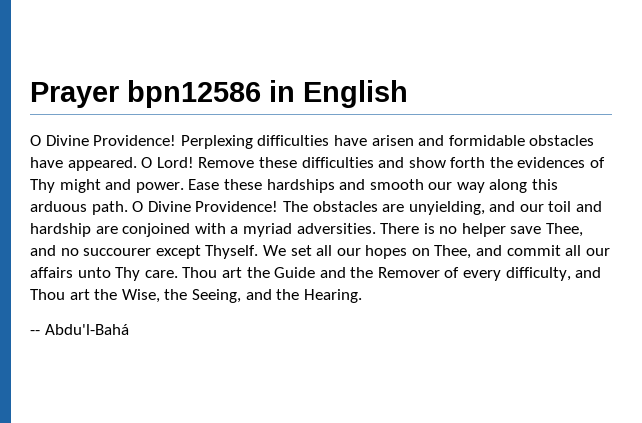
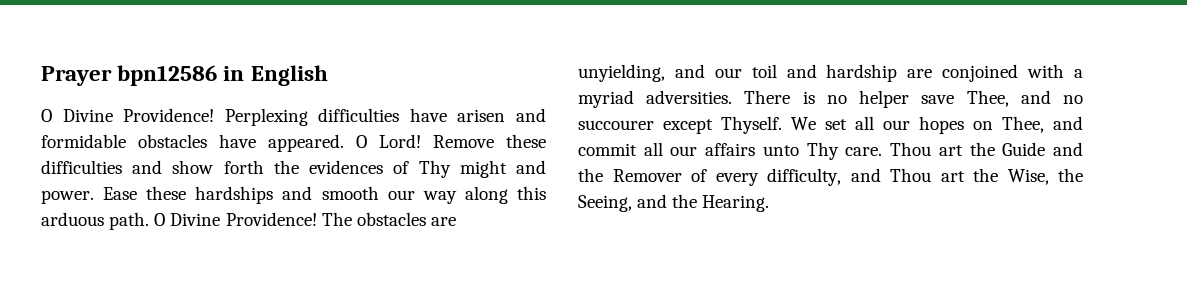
[30,324,129,335] // -- Abdu'l-Bahá -> (770, 203) none

